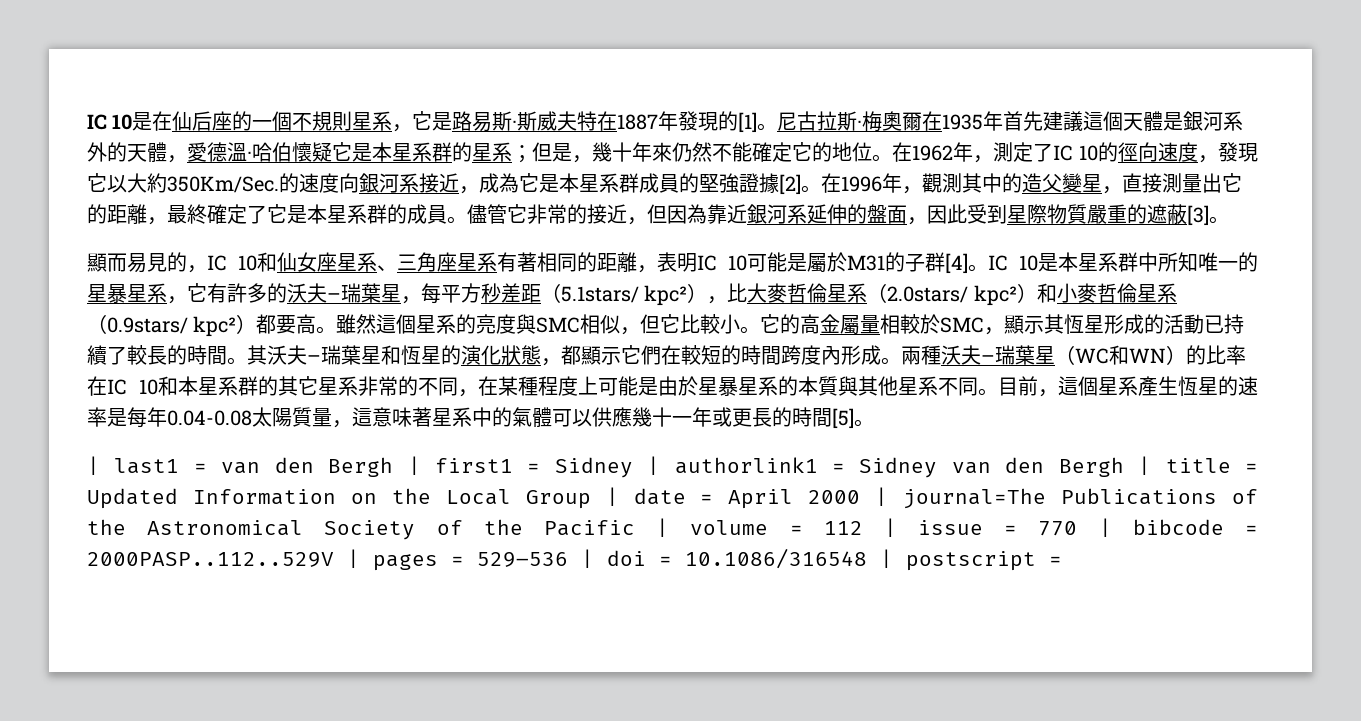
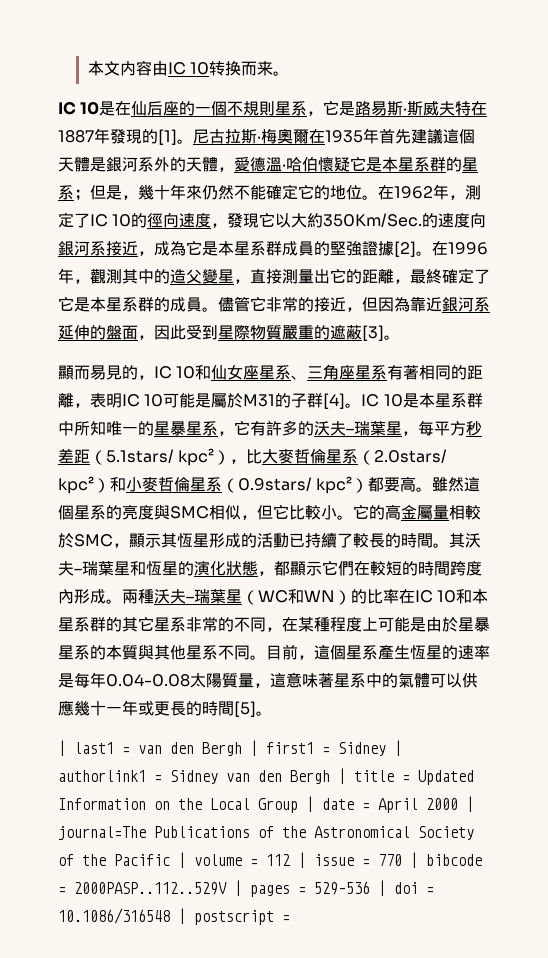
(87, 122) none -> [87,60,289,76] 本文内容由IC 10转换而来。 //

